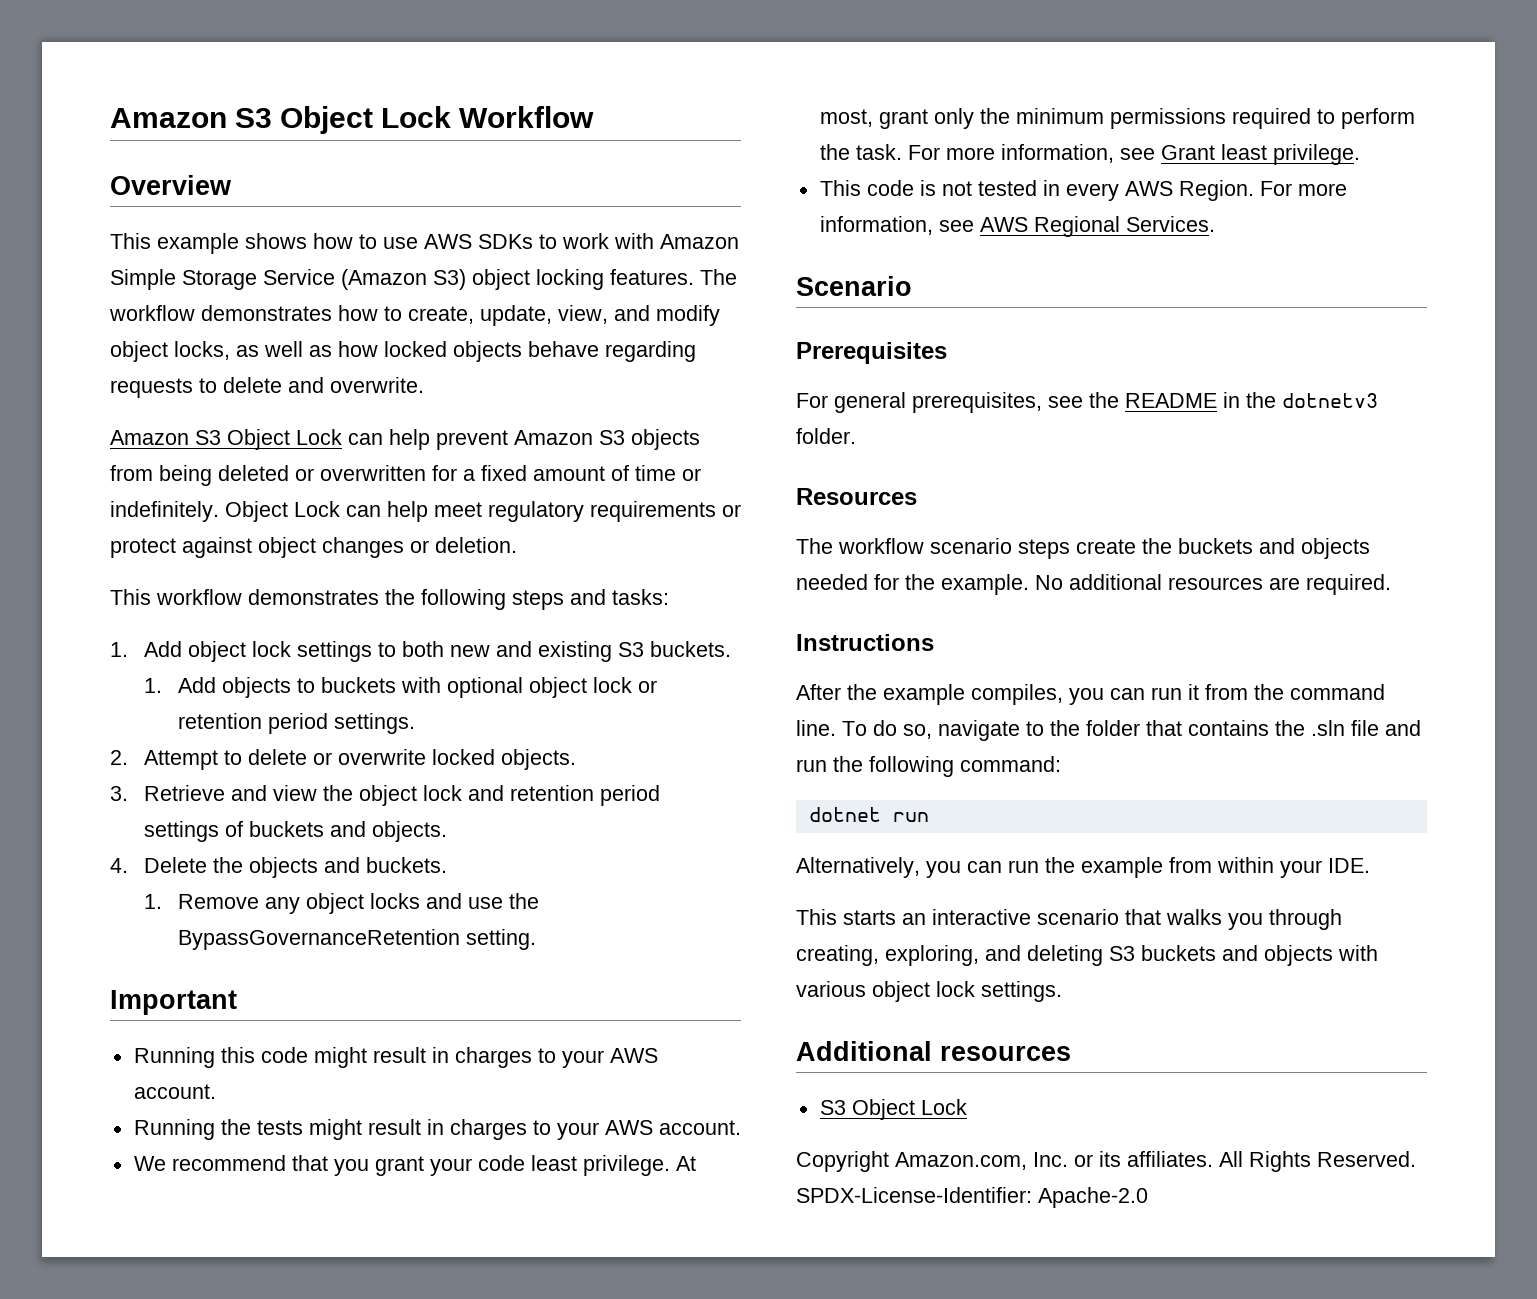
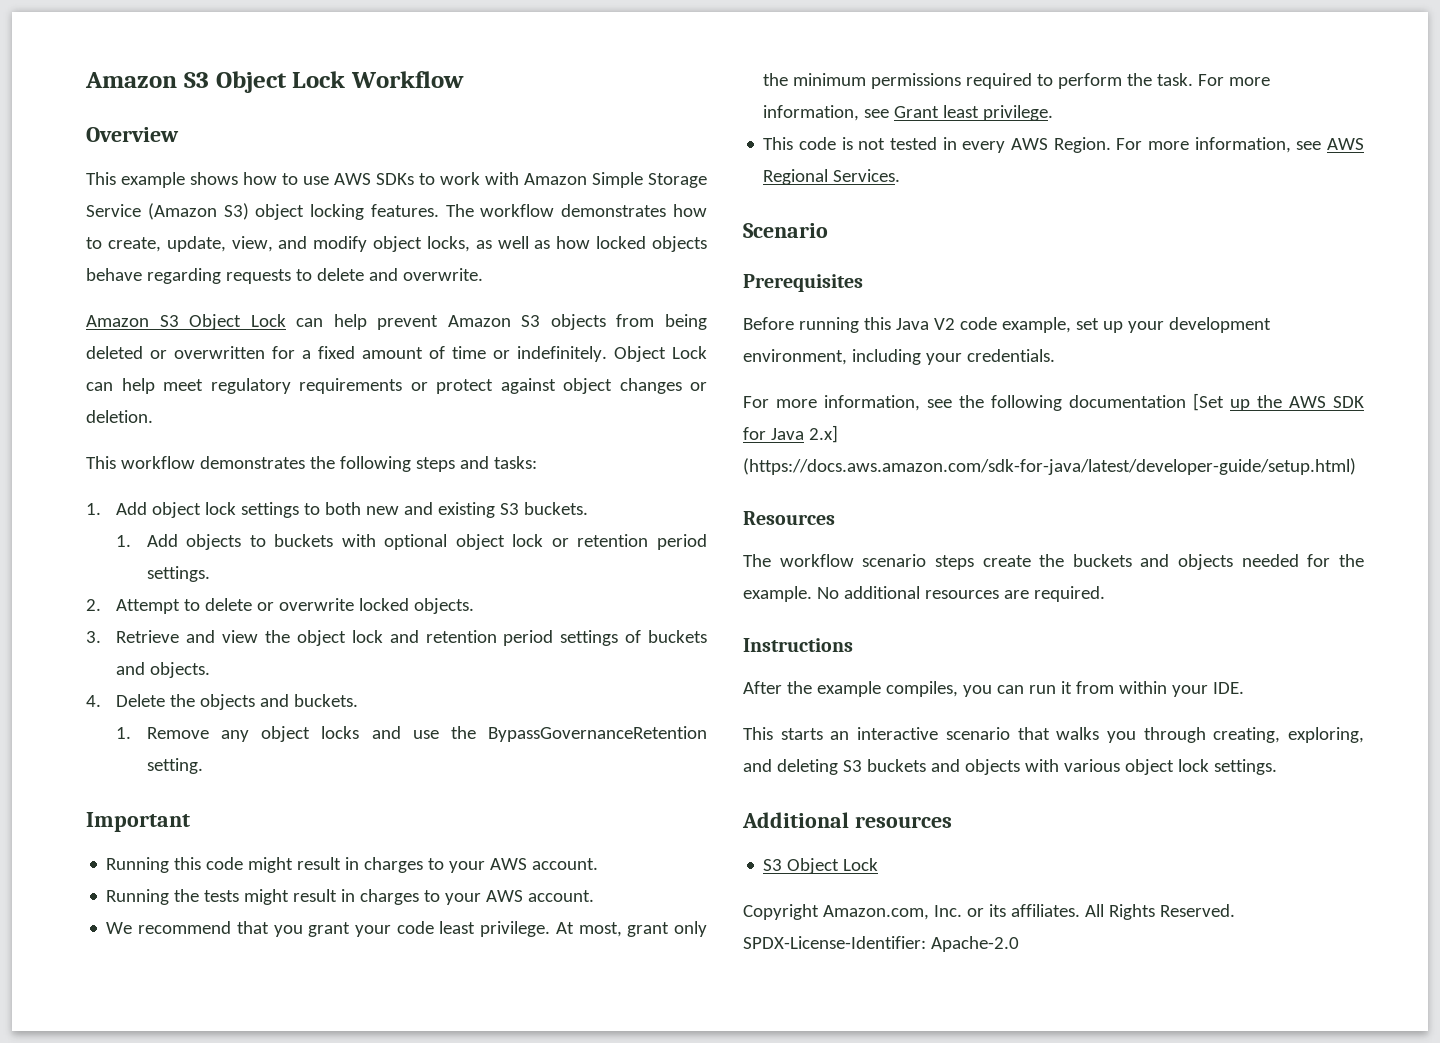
[796,392,1378,413] [796,428,856,444] For general prerequisites, see the README in the dotnetv3 folder. -> [743,317,1271,333] [743,349,1055,365] [743,393,1364,411] [743,425,838,443] [743,458,1356,475] Before running this Java V2 code example, set up your development environment, including your credentials. // For more information, see the following documentation [Set up the AWS SDK for Java 2.x] (https://docs.aws.amazon.com/sdk-for-java/latest/developer-guide/setup.html)
[1254,684,1385,700] [796,720,1421,741] [796,756,1061,777] [808,807,929,822] [796,857,1212,878] the command line. To do so, navigate to the folder that contains the .sln file and run the following command: // dotnet run // Alternatively, you can run the example from -> (1114, 687) none

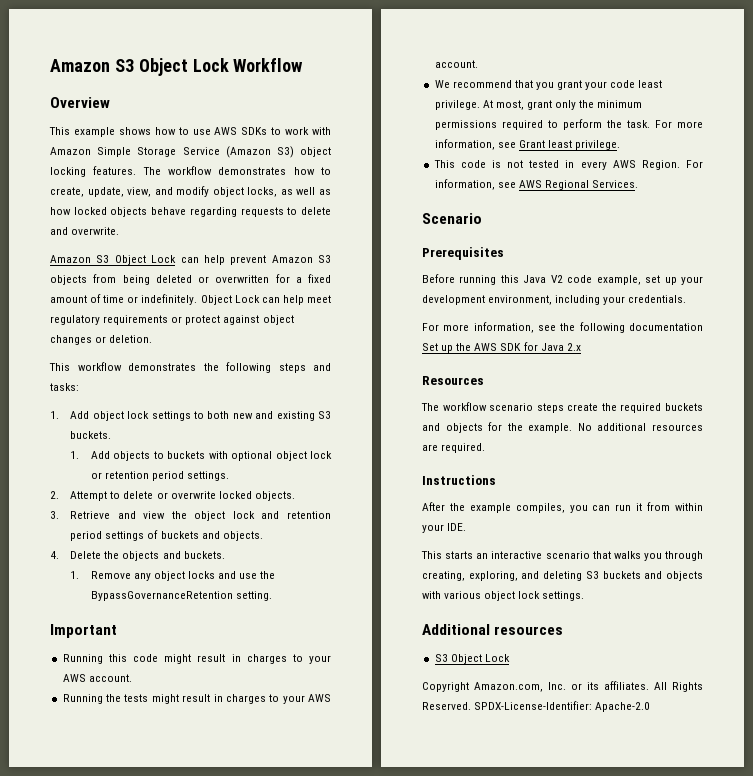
[1148,141,1190,150] more -> (703, 164) none
[1193,393,1224,411] [Set -> [422,343,438,351] Set
[808,425,838,443] [743,458,1356,475] 2.x] (https://docs.aws.amazon.com/sdk-for-java/latest/developer-guide/setup.html) -> [566,343,581,351] 2.x
[1072,554,1299,570] buckets and objects needed -> [620,403,703,413] [422,423,483,433] required buckets and objects

